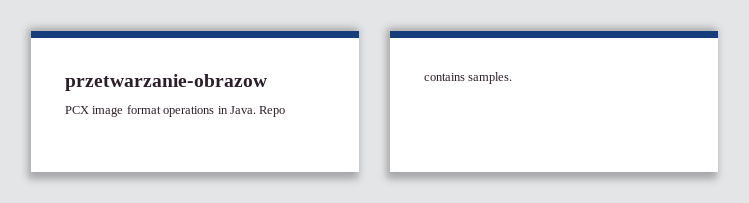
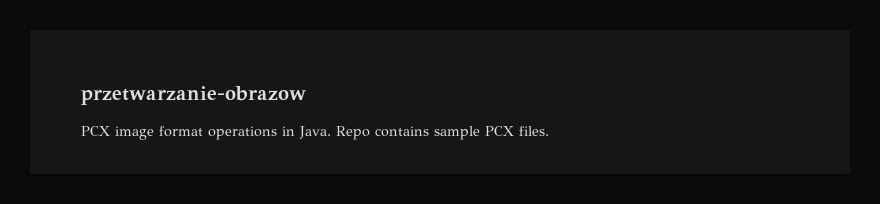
[468,72,513,84] samples. -> [434,126,549,140] sample PCX files.

